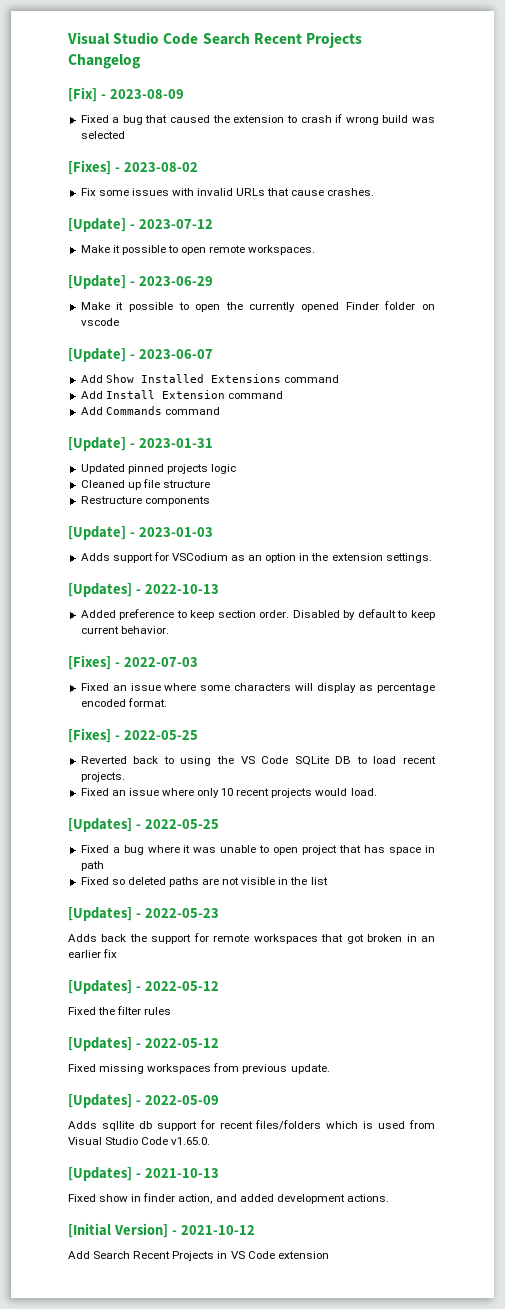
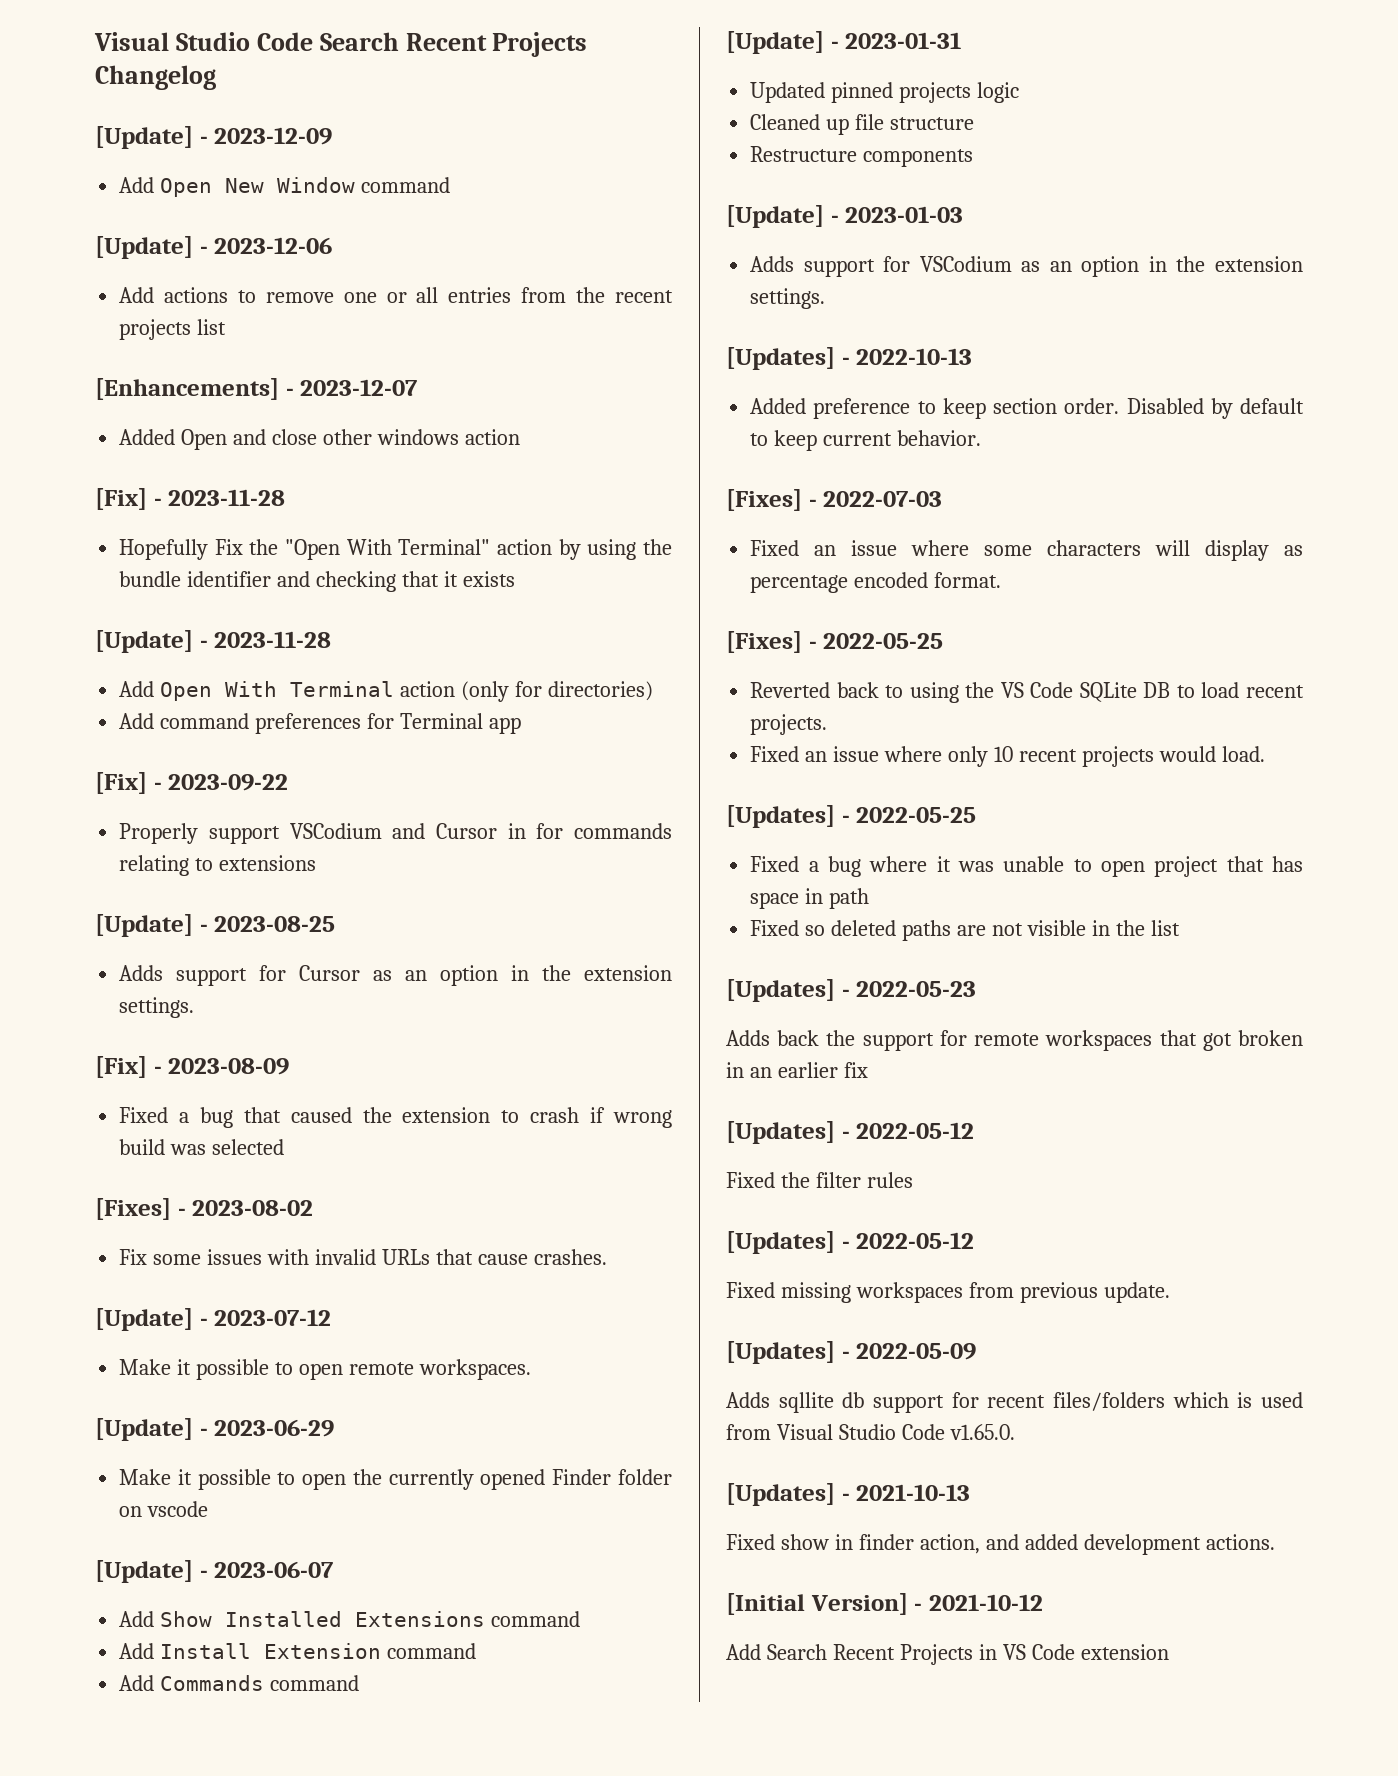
(141, 61) none -> [95,126,333,149] [119,177,451,197] [95,236,333,259] [119,287,673,303] [119,319,227,340] [95,378,419,400] [119,429,520,450] [95,488,286,510] [119,539,672,560] [119,571,515,592] [95,630,332,653] [119,681,653,702] [119,713,521,734] [95,772,289,794] [119,823,672,844] [119,855,317,876] [95,914,336,937] [119,965,672,986] [119,997,195,1018] // [Update] - 2023-12-09 // Add Open New Window command // [Update] - 2023-12-06 // Add actions to remove one or all entries from the recent projects list // [Enhancements] - 2023-12-07 // Added Open and close other windows action // [Fix] - 2023-11-28 // Hopefully Fix the "Open With Terminal" action by using the bundle identifier and checking that it exists // [Update] - 2023-11-28 // Add Open With Terminal action (only for directories) // Add command preferences for Terminal app // [Fix] - 2023-09-22 // Properly support VSCodium and Cursor in for commands relating to extensions // [Update] - 2023-08-25 // Adds support for Cursor as an option in the extension settings.

